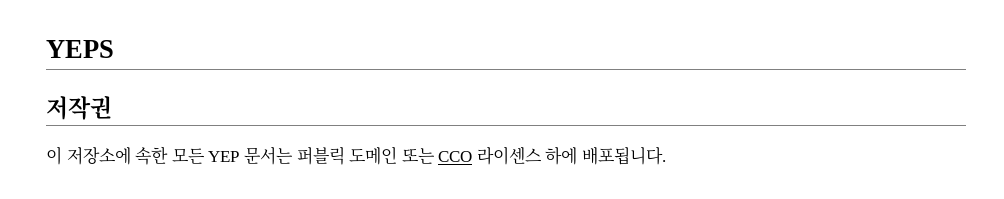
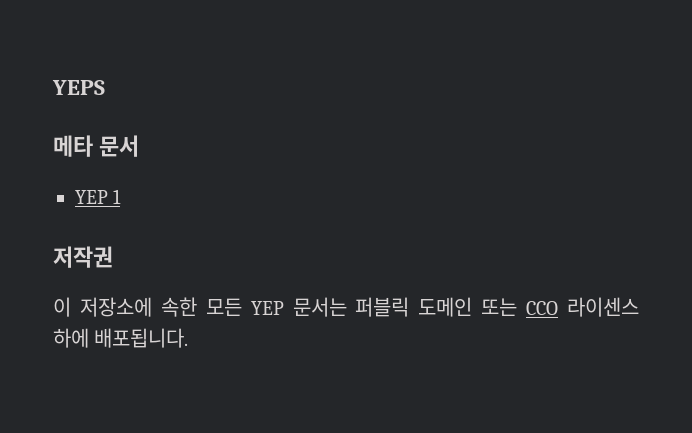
(114, 49) none -> [53,135,139,157] [75,189,122,204] // 메타 문서 // YEP 1

